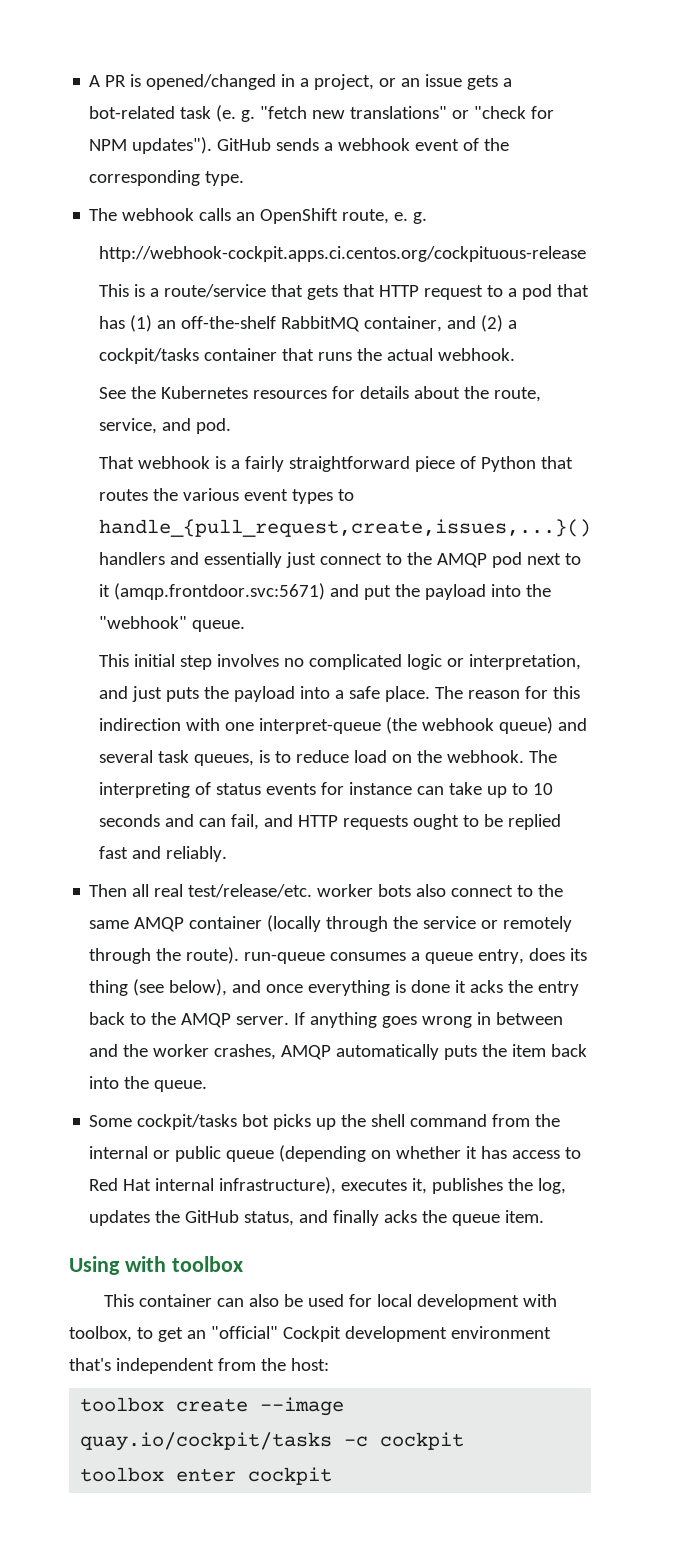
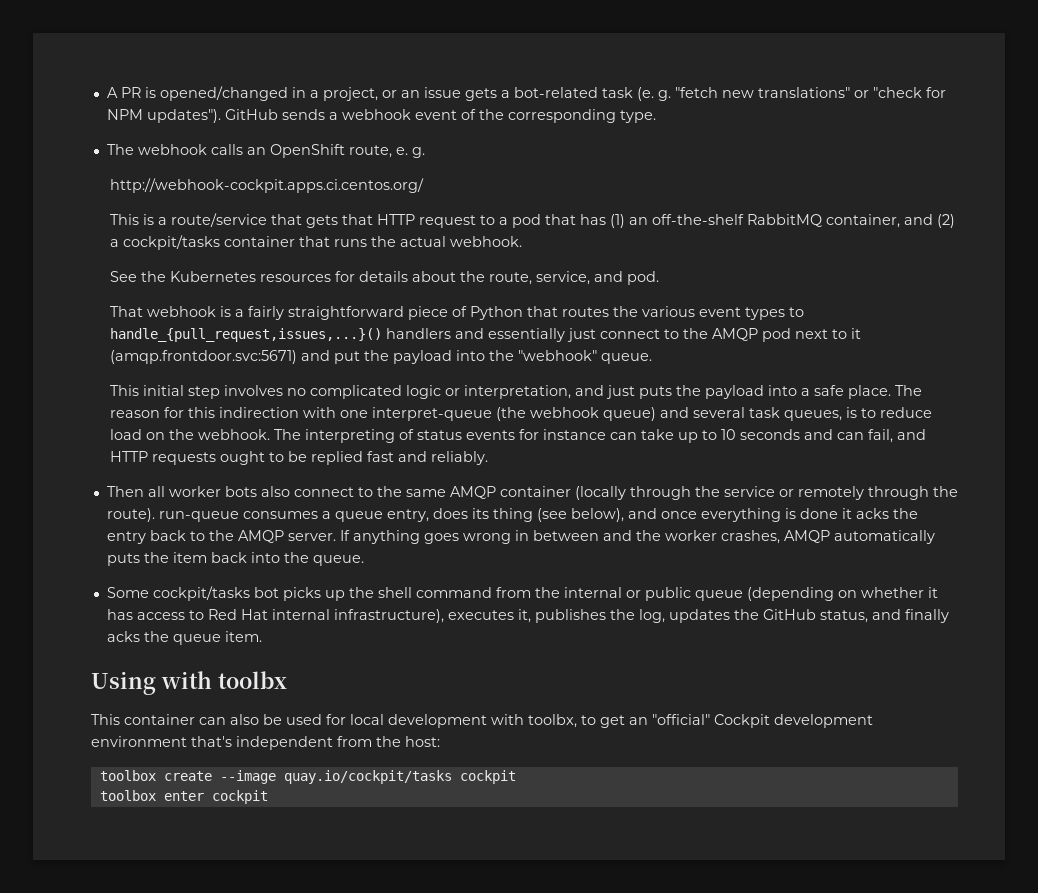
[98,246,586,262] http://webhook-cockpit.apps.ci.centos.org/cockpituous-release -> [110,178,425,193] http://webhook-cockpit.apps.ci.centos.org/
[98,519,591,537] handle_{pull_request,create,issues,...}() -> [110,328,383,342] handle_{pull_request,issues,...}()
[154,884,313,898] real test/release/etc. -> (165, 491) none
[171,1256,243,1272] toolbox -> [217,671,287,689] toolbx
[69,1326,132,1342] toolbox, -> [528,714,577,728] toolbx,
[344,1436,369,1447] -c -> (452, 777) none

